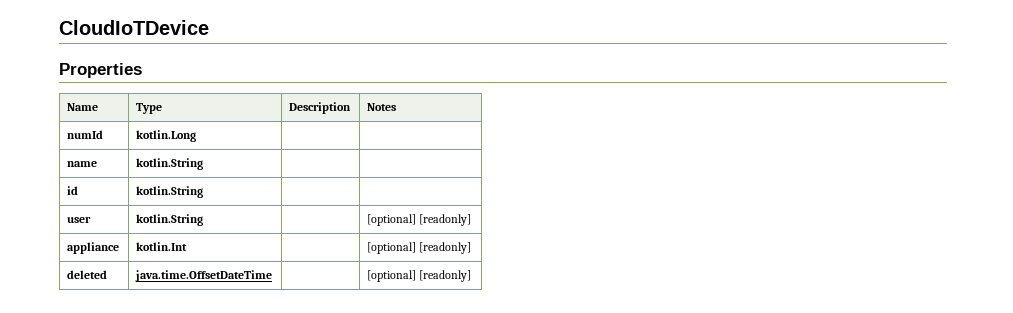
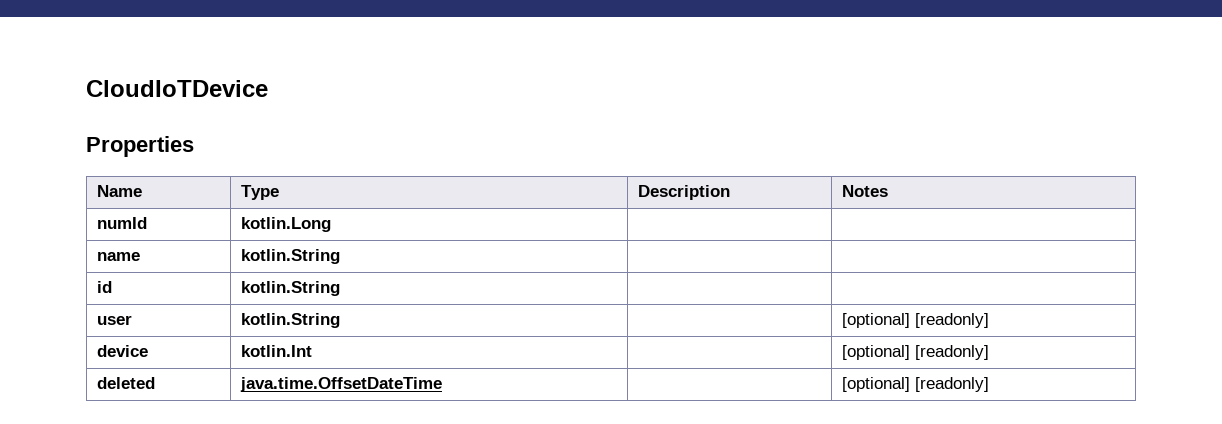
[67,242,120,254] appliance -> [97,345,149,357] device

